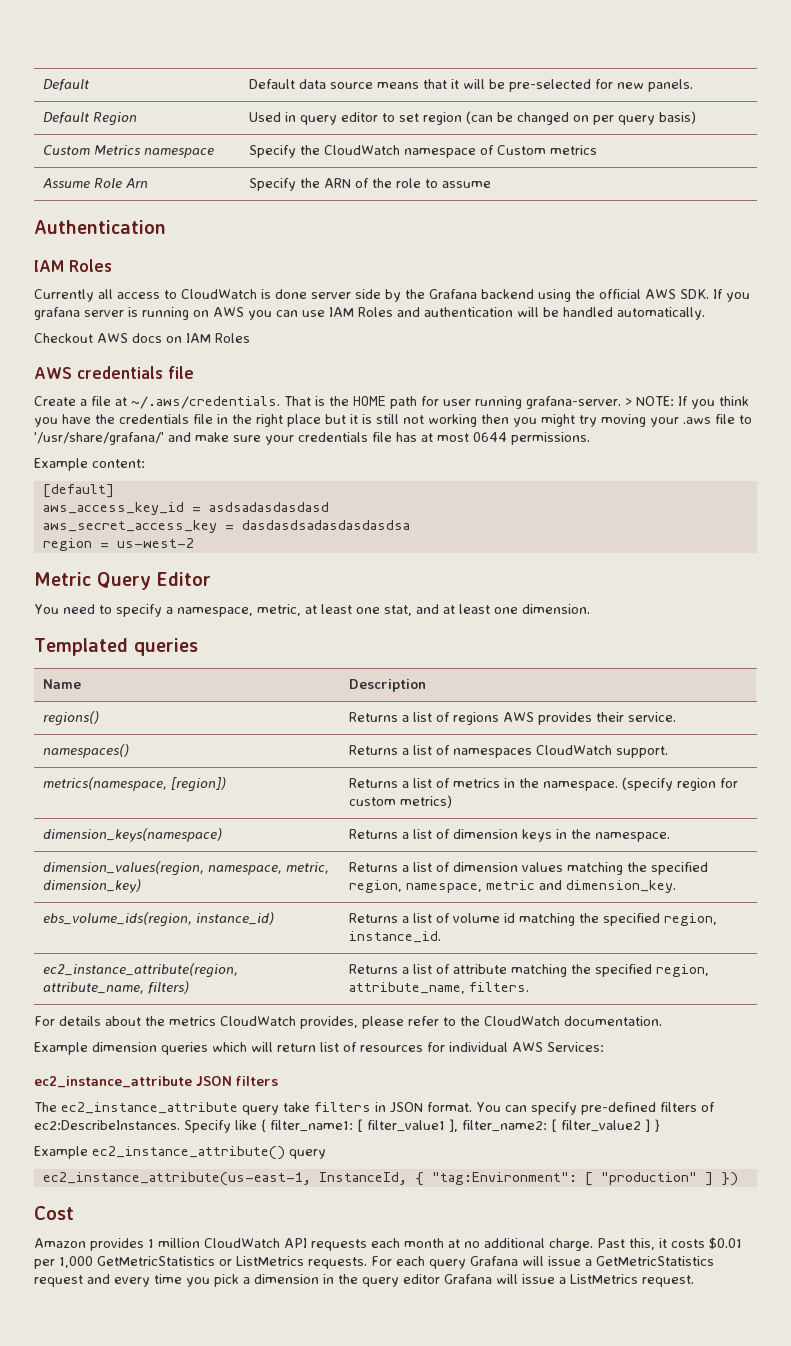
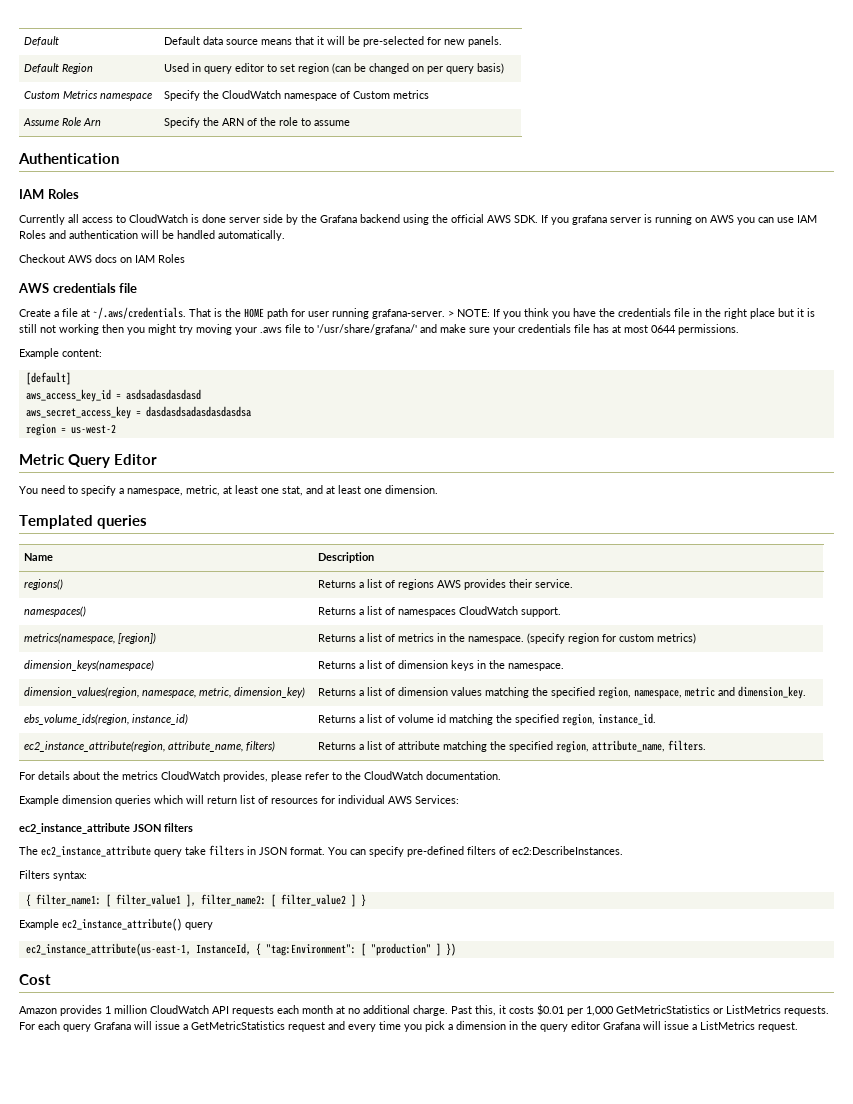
[184,1120,257,1133] Specify like -> [19,870,87,881] // Filters syntax: //

